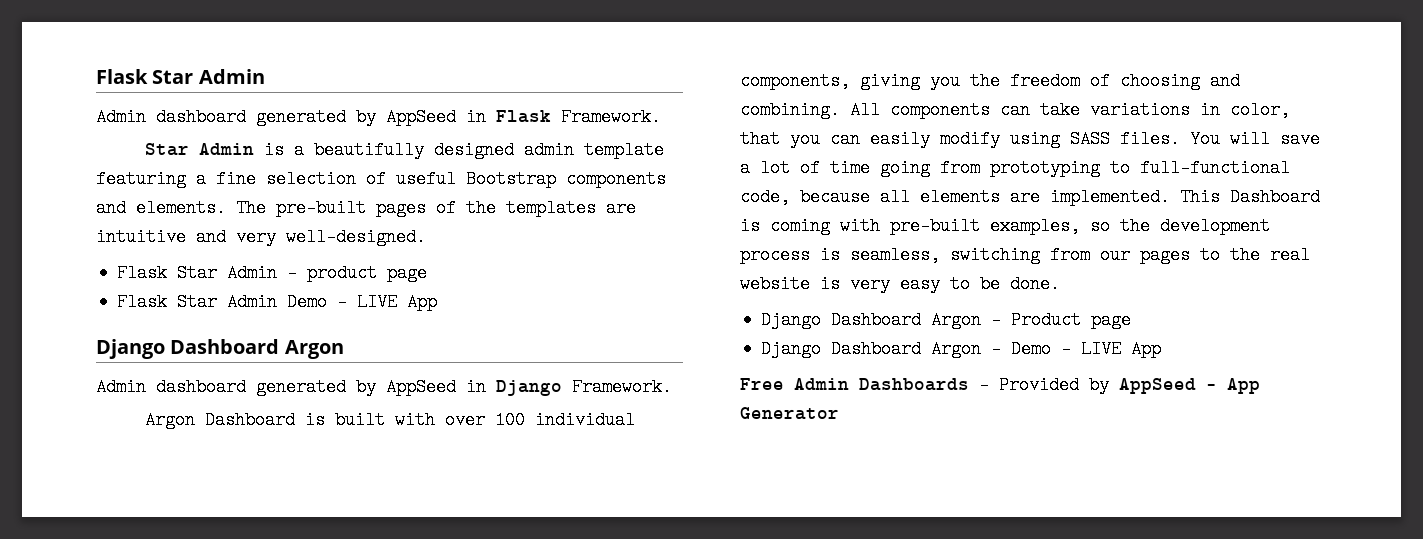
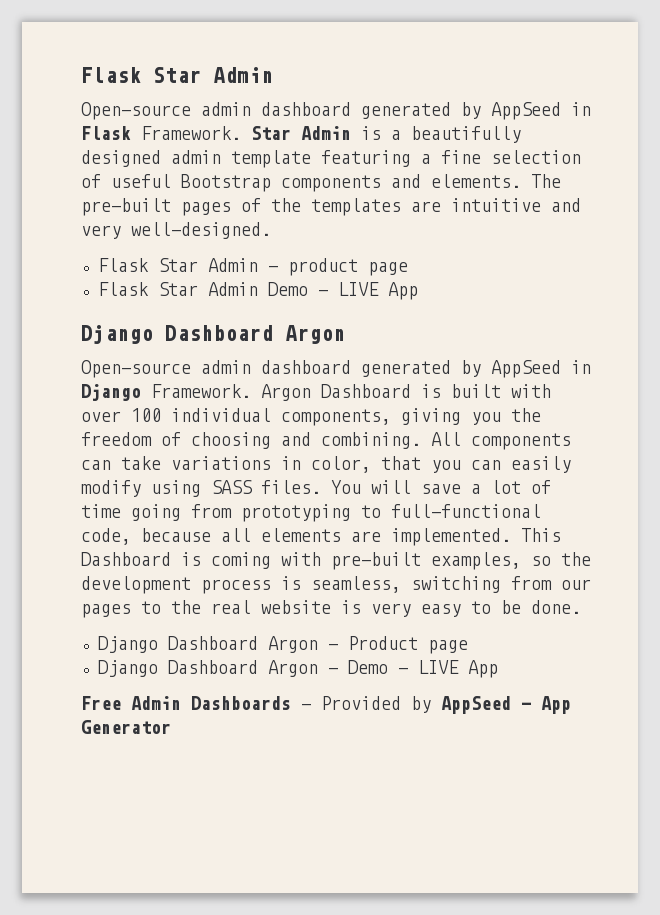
[96,108,146,126] Admin -> [81,102,251,120] Open-source admin
(661, 117) // -> (241, 133) none
[96,378,146,396] Admin -> [81,360,251,378] Open-source admin
(672, 387) // -> (251, 391) none

